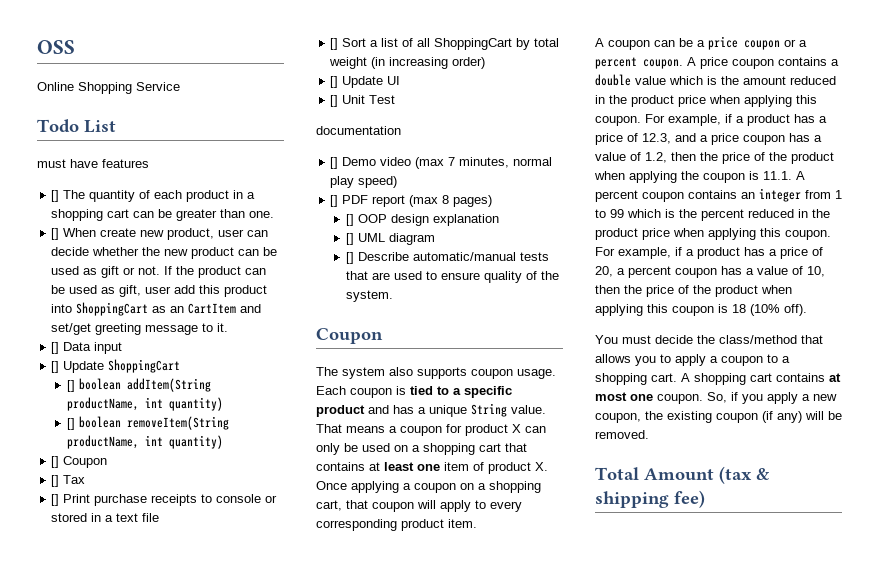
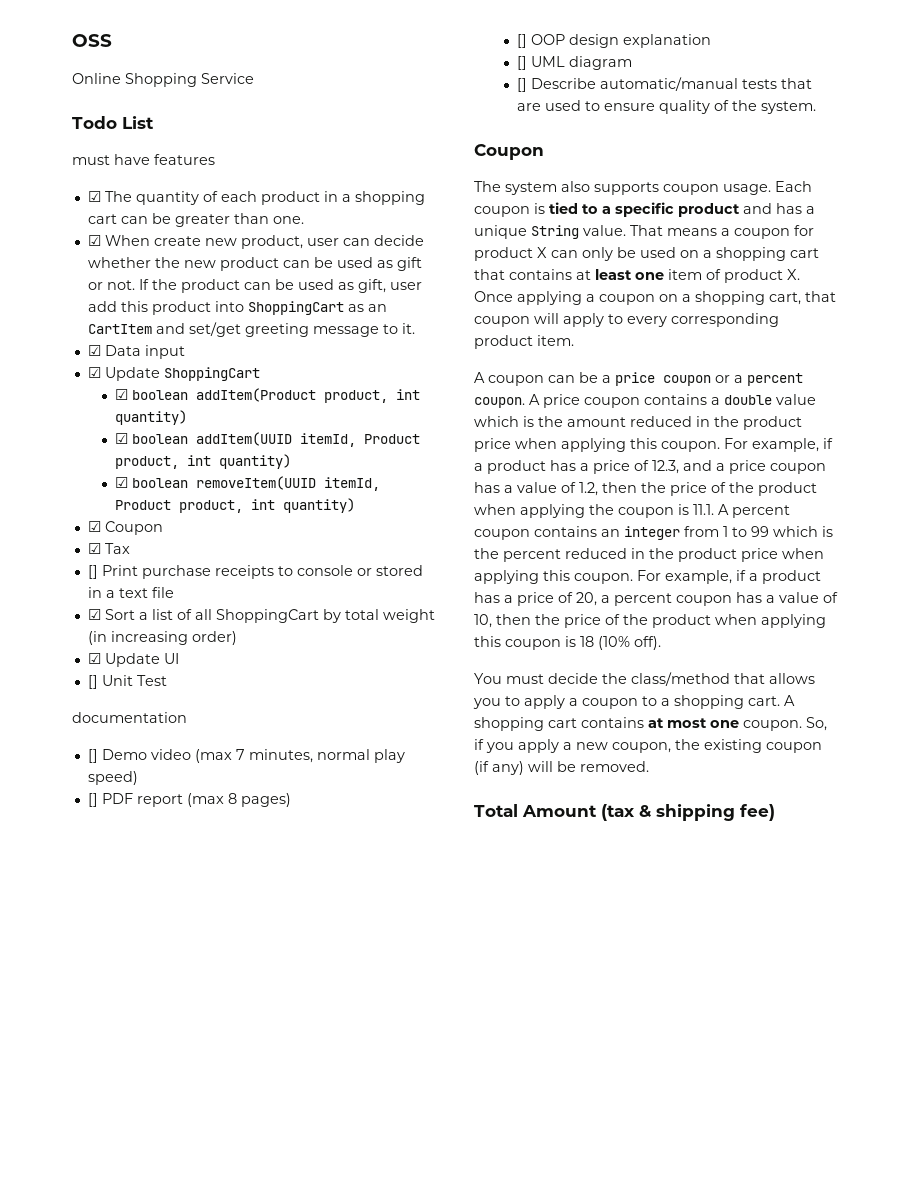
[51,190,60,202] [] -> [87,191,101,202] ☑
[51,228,60,240] [] -> [87,235,101,246] ☑
[51,342,60,354] [] -> [87,345,101,356] ☑
[51,361,60,373] [] -> [87,367,101,378] ☑
[66,378,211,392] [66,397,223,411] [66,416,229,430] [66,435,223,449] [51,456,108,468] [51,475,60,487] [] boolean addItem(String productName, int quantity) // [] boolean removeItem(String productName, int quantity) // [] Coupon // [] -> [114,388,420,403] [114,410,187,425] [114,432,420,447] [114,454,291,469] [114,476,380,491] [114,498,355,513] [87,521,163,535] [87,543,101,554] ☑ boolean addItem(Product product, int quantity) // ☑ boolean addItem(UUID itemId, Product product, int quantity) // ☑ boolean removeItem(UUID itemId, Product product, int quantity) // ☑ Coupon // ☑
[330,38,339,50] [] -> [87,609,101,620] ☑
[330,76,339,88] [] -> [87,653,101,664] ☑

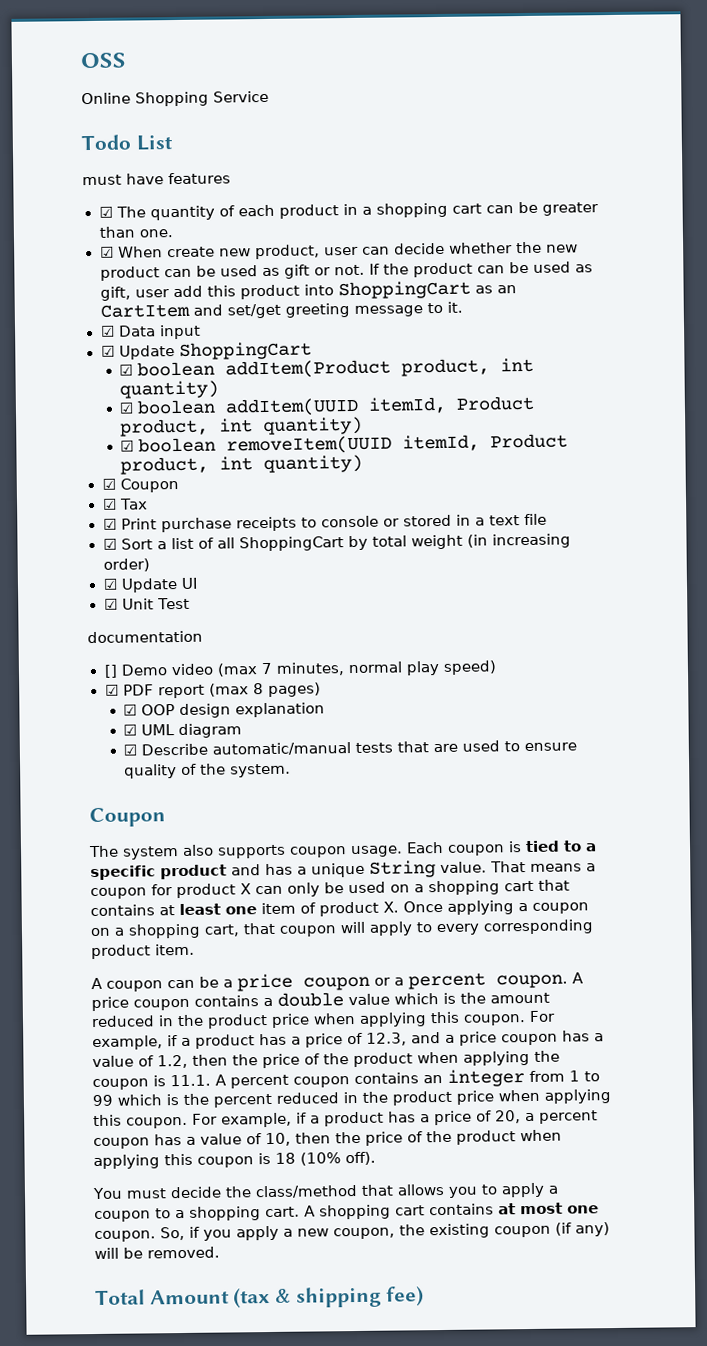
[87,565,98,579] [] -> [102,518,117,530] ☑
[87,675,98,689] [] -> [103,598,118,610] ☑
[87,793,98,807] [] -> [104,684,119,696] ☑
[516,34,527,48] [] -> [123,704,138,716] ☑
[516,56,527,70] [] -> [123,724,138,736] ☑
[516,78,527,92] [] -> [123,744,138,756] ☑

